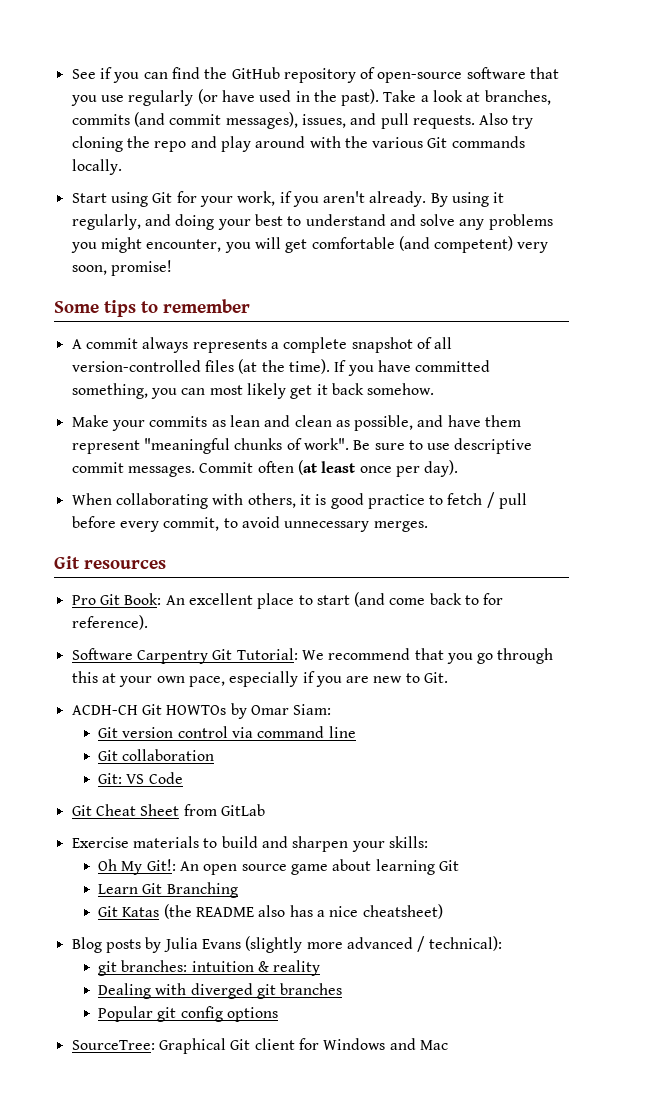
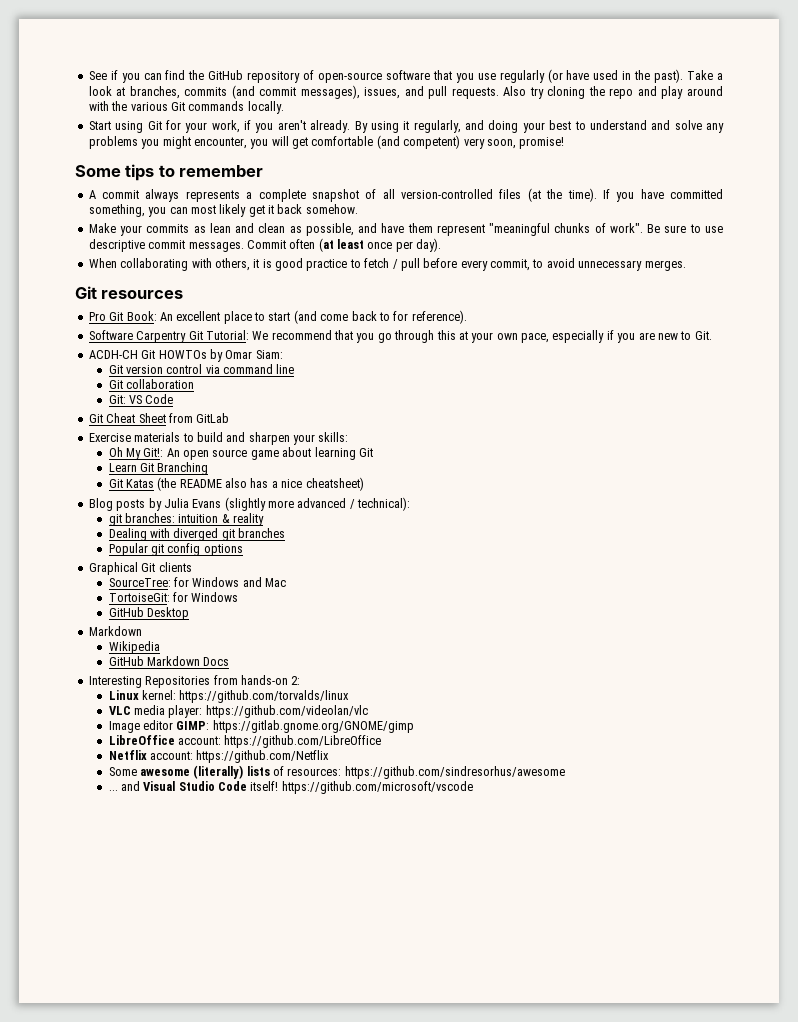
[71,1040,155,1050] SourceTree: -> (243, 550) none
[254,1038,295,1050] client -> [158,562,192,572] [108,578,171,587] clients // SourceTree:
(448, 1045) none -> [108,592,239,602] [108,607,189,620] [88,626,142,636] [108,641,160,654] [108,656,230,666] [88,675,301,688] [108,690,350,703] [108,705,368,718] [108,720,414,733] [108,735,382,748] [108,750,330,763] [108,765,565,779] [108,781,473,794] // TortoiseGit: for Windows // GitHub Desktop // Markdown // Wikipedia // GitHub Markdown Docs // Interesting Repositories from hands-on 2: // Linux kernel: https://github.com/torvalds/linux // VLC media player: https://github.com/videolan/vlc // Image editor GIMP: https://gitlab.gnome.org/GNOME/gimp // LibreOffice account: https://github.com/LibreOffice // Netflix account: https://github.com/Netflix // Some awesome (literally) lists of resources: https://github.com/sindresorhus/awesome // ... and Visual Studio Code itself! https://github.com/microsoft/vscode

